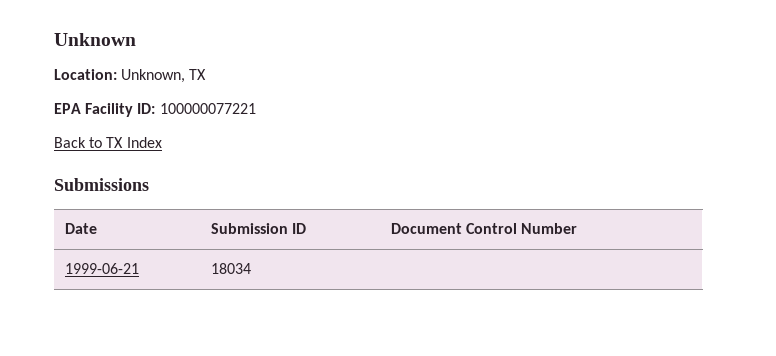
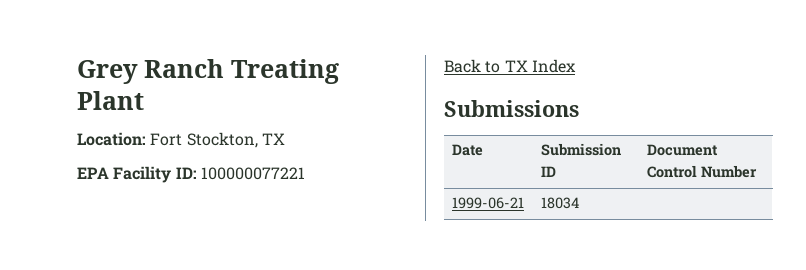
[54,33,136,46] Unknown -> [77,59,339,84] [77,91,144,110] Grey Ranch Treating Plant
[121,69,186,83] Unknown, -> [150,132,258,148] Fort Stockton,

